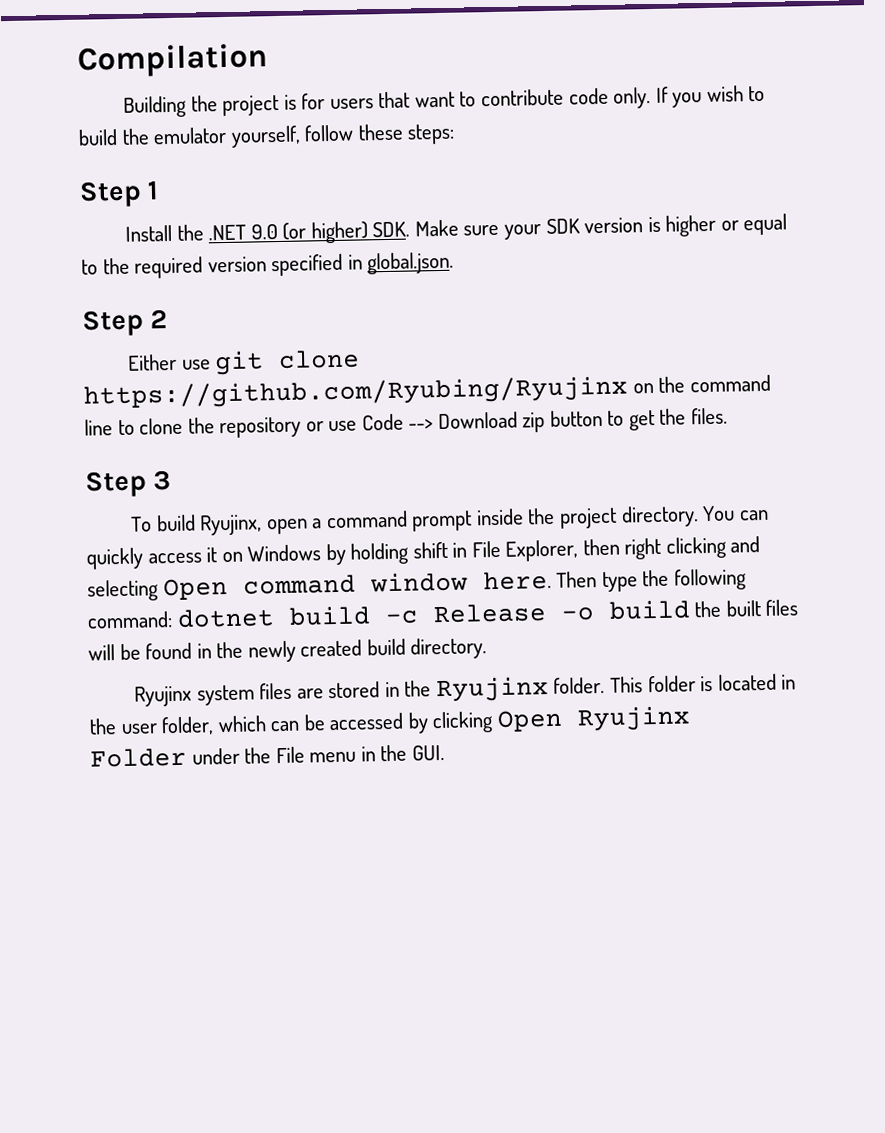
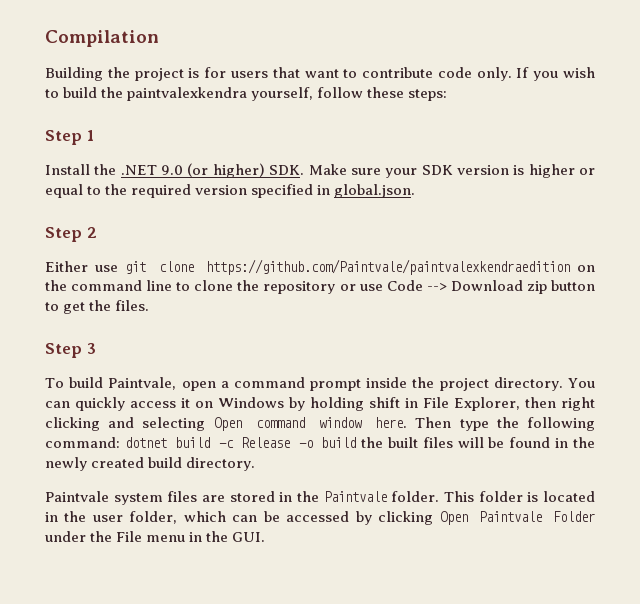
[153,126,228,145] emulator -> [127,87,248,101] paintvalexkendra
[83,375,628,410] https://github.com/Ryubing/Ryujinx -> [205,259,570,275] https://github.com/Paintvale/paintvalexkendraedition
[200,514,263,536] Ryujinx, -> [108,377,177,390] Paintvale,
[134,685,193,707] Ryujinx -> [45,491,109,502] Paintvale
[435,676,549,703] Ryujinx -> [323,491,387,502] Paintvale
[576,705,691,732] Ryujinx -> [478,511,542,522] Paintvale

